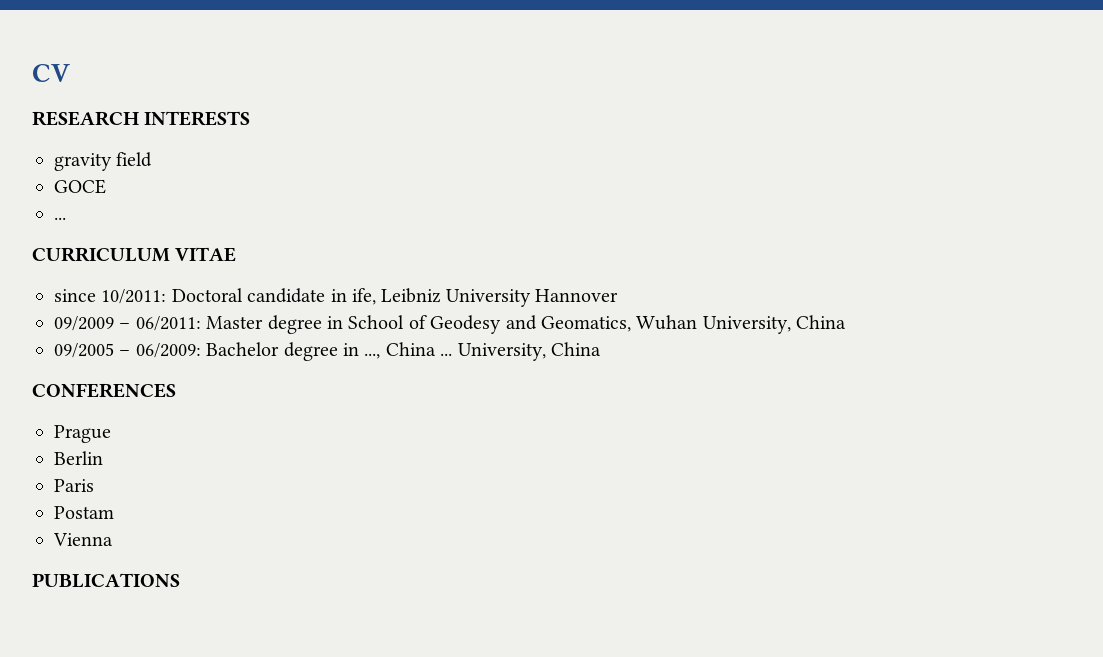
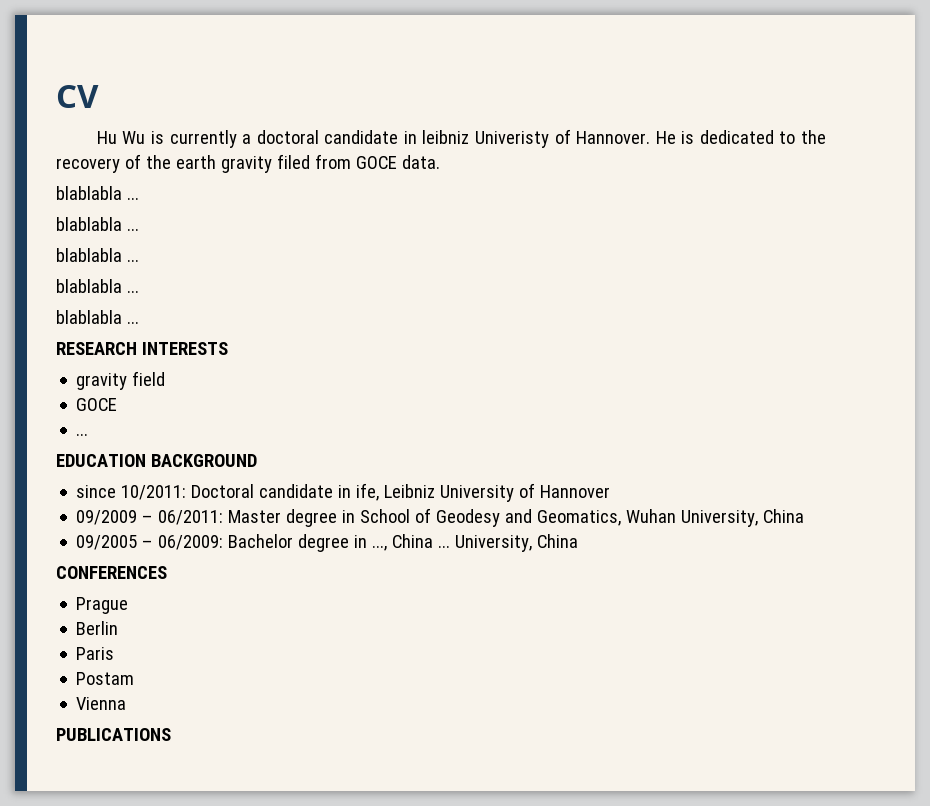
(70, 73) none -> [96,129,826,148] [56,154,440,173] [56,186,139,200] [56,217,139,231] [56,248,139,262] [56,279,139,293] [56,310,139,324] // Hu Wu is currently a doctoral candidate in leibniz Univeristy of Hannover. He is dedicated to the recovery of the earth gravity filed from GOCE data. // blablabla ... // blablabla ... // blablabla ... // blablabla ... // blablabla ...
[32,247,237,262] CURRICULUM VITAE -> [56,454,257,467] EDUCATION BACKGROUND
(531, 298) none -> [519,483,536,498] of

